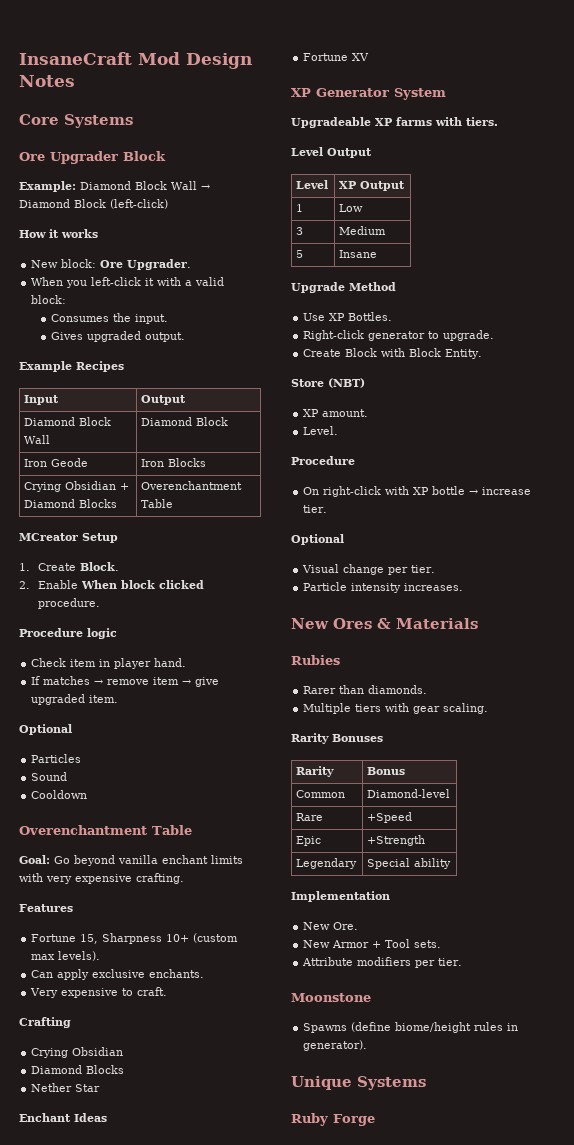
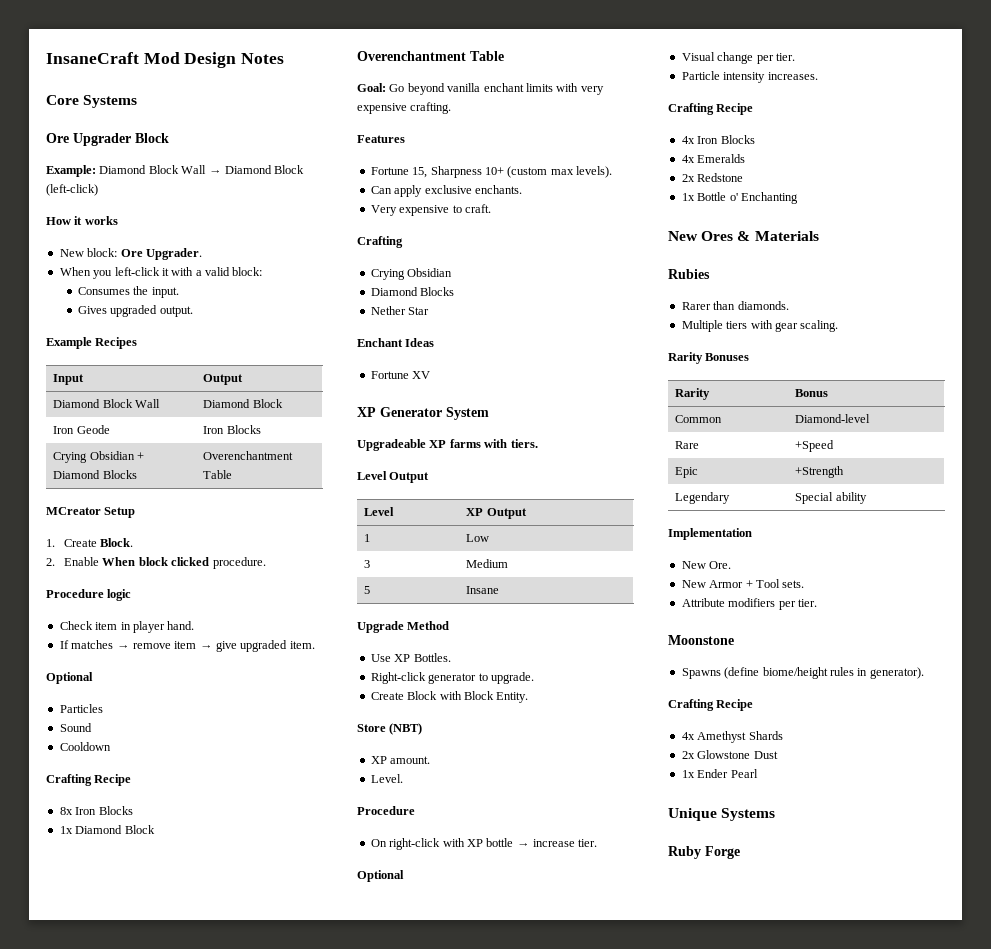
(88, 794) none -> [46,774,132,786] [59,806,133,815] [59,825,155,834] // Crafting Recipe // 8x Iron Blocks // 1x Diamond Block
(464, 587) none -> [668,103,754,115] [681,135,755,144] [681,154,746,163] [681,173,744,182] [681,192,798,204] // Crafting Recipe // 4x Iron Blocks // 4x Emeralds // 2x Redstone // 1x Bottle o' Enchanting
(368, 1045) none -> [668,699,754,711] [681,731,783,743] [681,750,778,759] [681,769,758,778] // Crafting Recipe // 4x Amethyst Shards // 2x Glowstone Dust // 1x Ender Pearl

